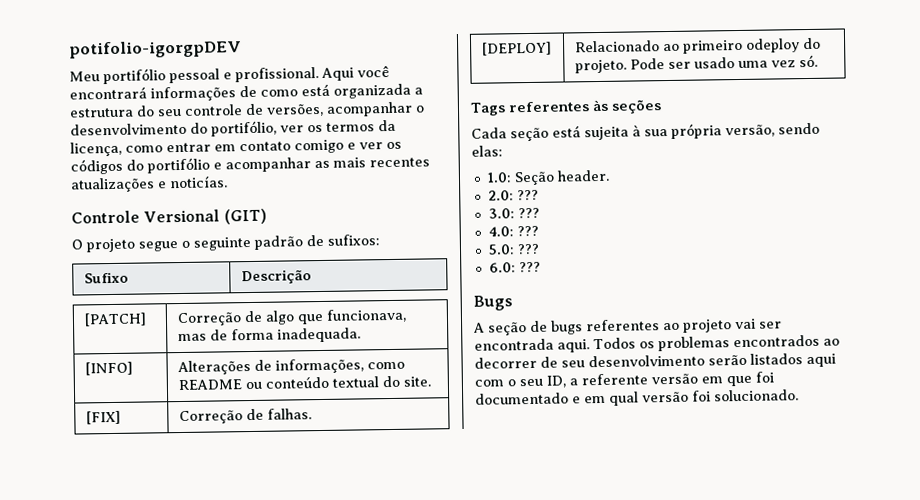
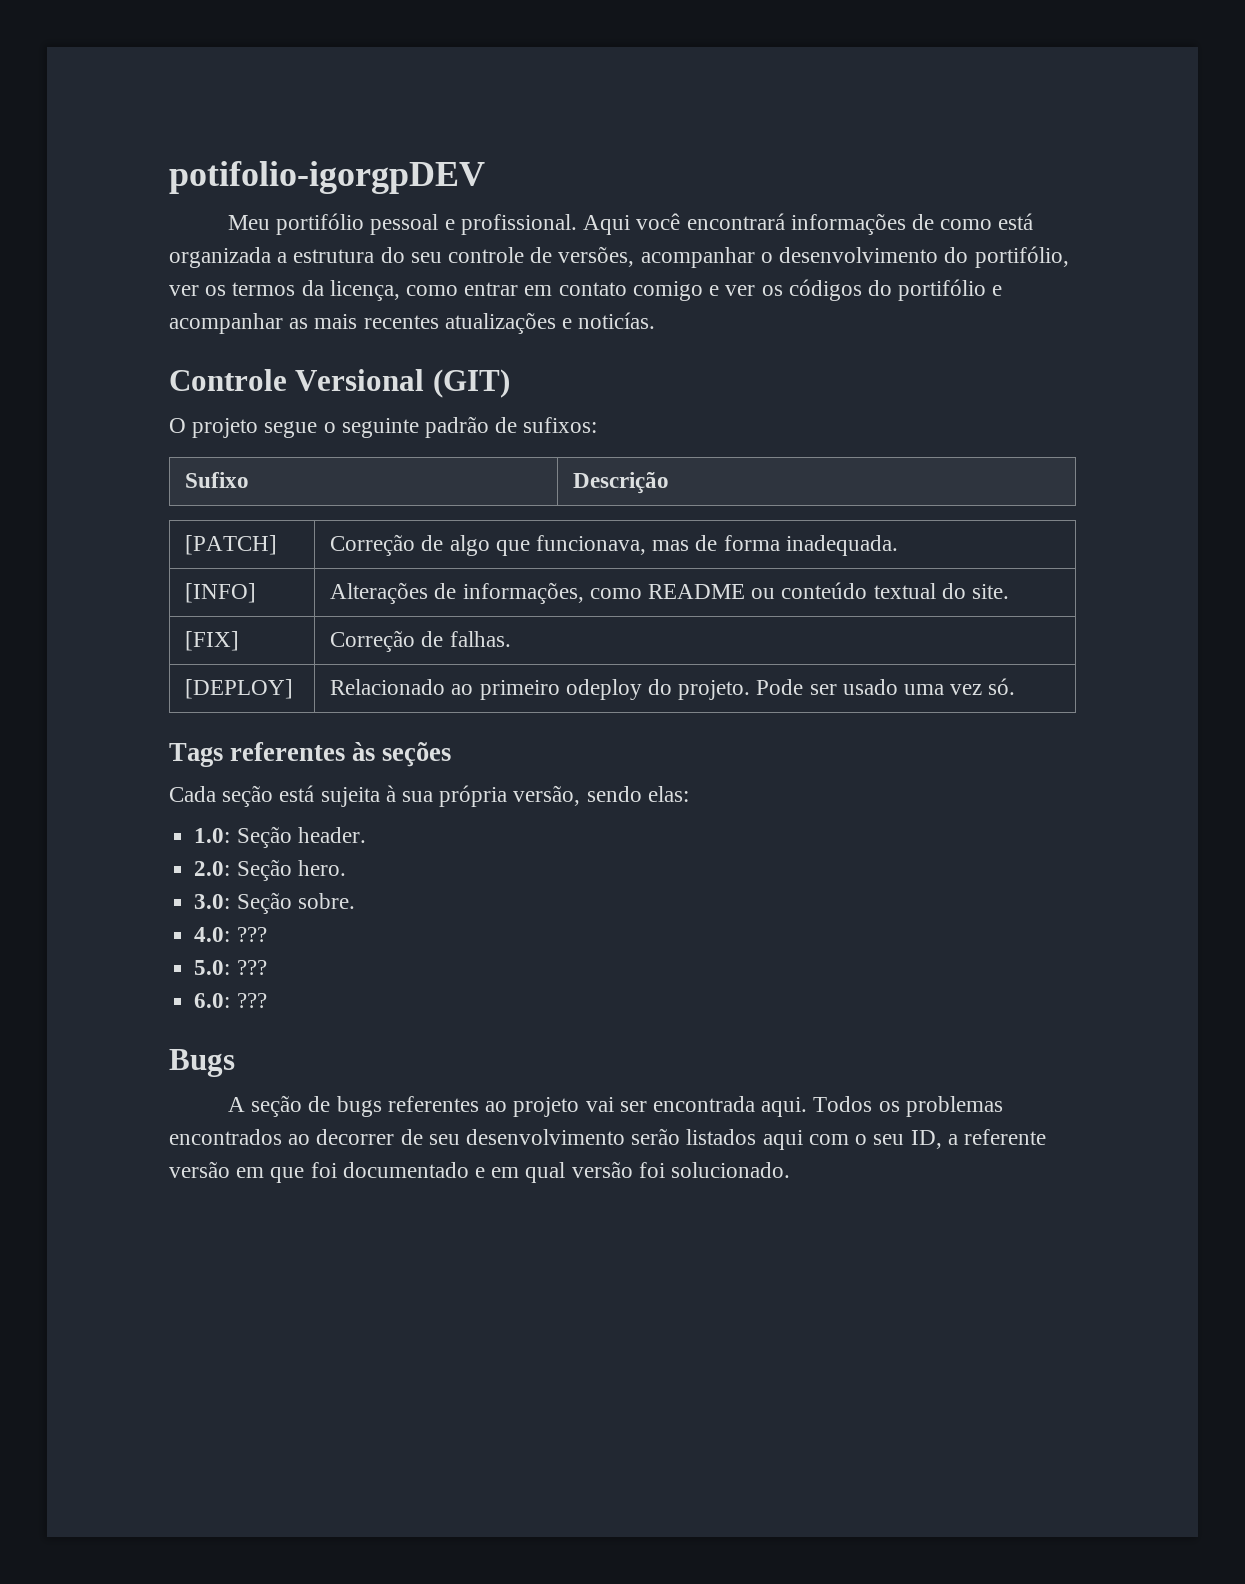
[516,189,539,201] ??? -> [236,859,346,881] Seção hero.
[517,207,540,219] ??? -> [236,892,355,914] Seção sobre.

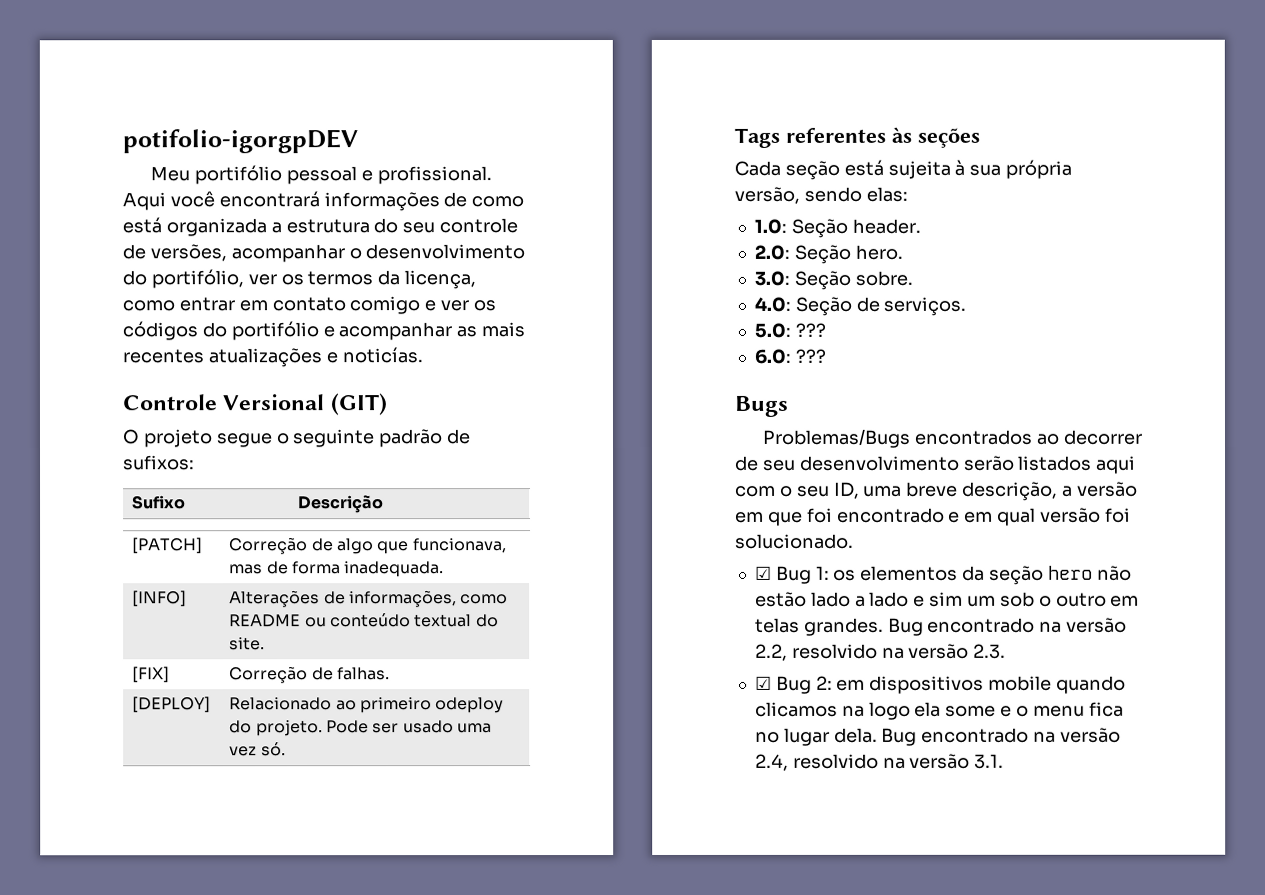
[236,927,267,942] ??? -> [794,296,967,316] Seção de serviços.
[228,1095,1003,1117] A seção de bugs referentes ao projeto vai ser encontrada aqui. Todos os problemas -> [762,428,912,448] Problemas/Bugs
[947,1129,1046,1145] a referente -> [863,481,1074,501] uma breve descrição, a
[342,1162,469,1178] documentado -> [836,507,945,523] encontrado
(791, 1170) none -> [754,565,1132,585] [754,591,1140,607] [754,617,1128,636] [754,643,1007,661] [754,675,1126,694] [754,701,1124,720] [754,727,1121,746] [754,753,1005,771] // ☑ Bug 1: os elementos da seção hero não estão lado a lado e sim um sob o outro em telas grandes. Bug encontrado na versão 2.2, resolvido na versão 2.3. // ☑ Bug 2: em dispositivos mobile quando clicamos na logo ela some e o menu fica no lugar dela. Bug encontrado na versão 2.4, resolvido na versão 3.1.

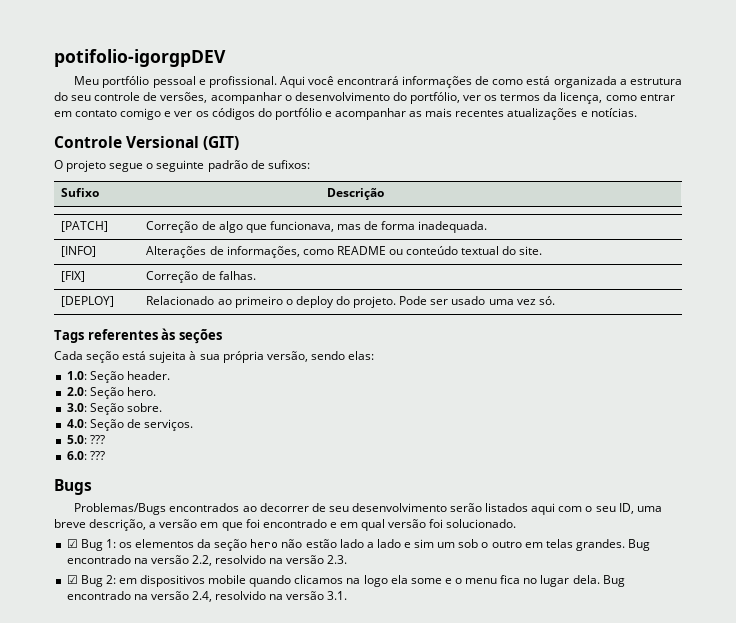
[194,165,283,185] portifólio -> [102,76,150,88] portfólio
[150,269,244,289] portifólio, -> [409,92,460,104] portfólio,
[230,321,319,341] portifólio -> [274,108,322,120] portfólio
[341,347,423,364] noticías. -> [590,108,637,117] notícias.
[435,697,505,714] odeploy -> [285,296,334,308] o deploy

